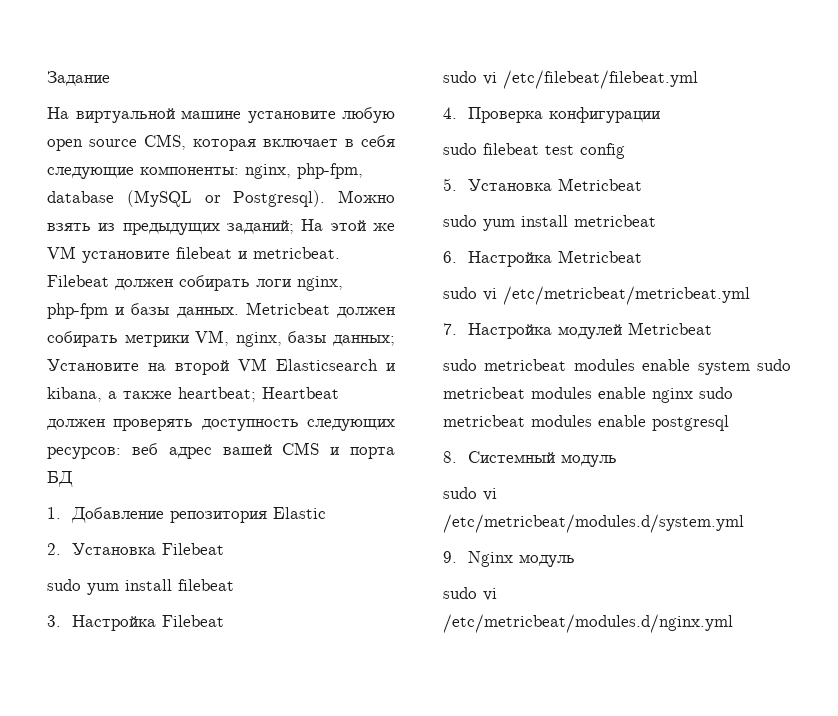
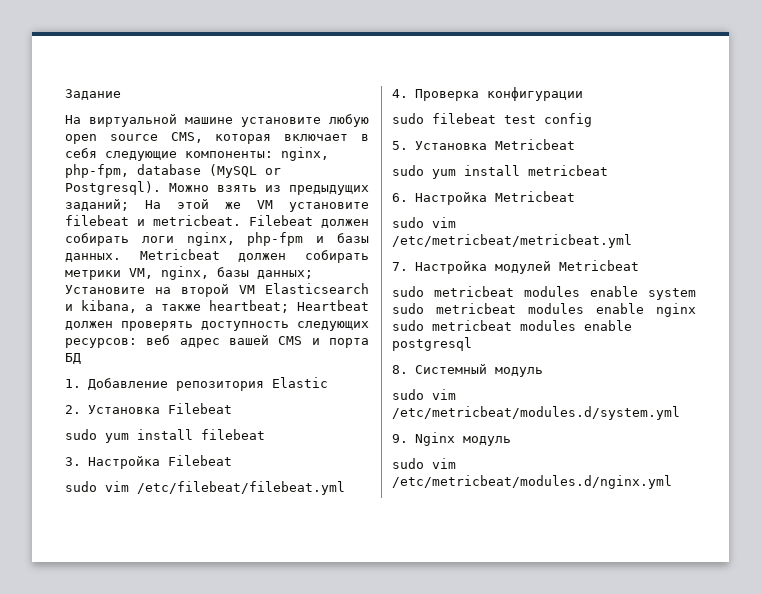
[483,72,497,85] vi -> [105,481,129,492] vim
[483,288,497,301] vi -> [432,217,456,228] vim
[483,488,497,501] vi -> [432,389,456,400] vim
[483,588,497,601] vi -> [432,458,456,469] vim

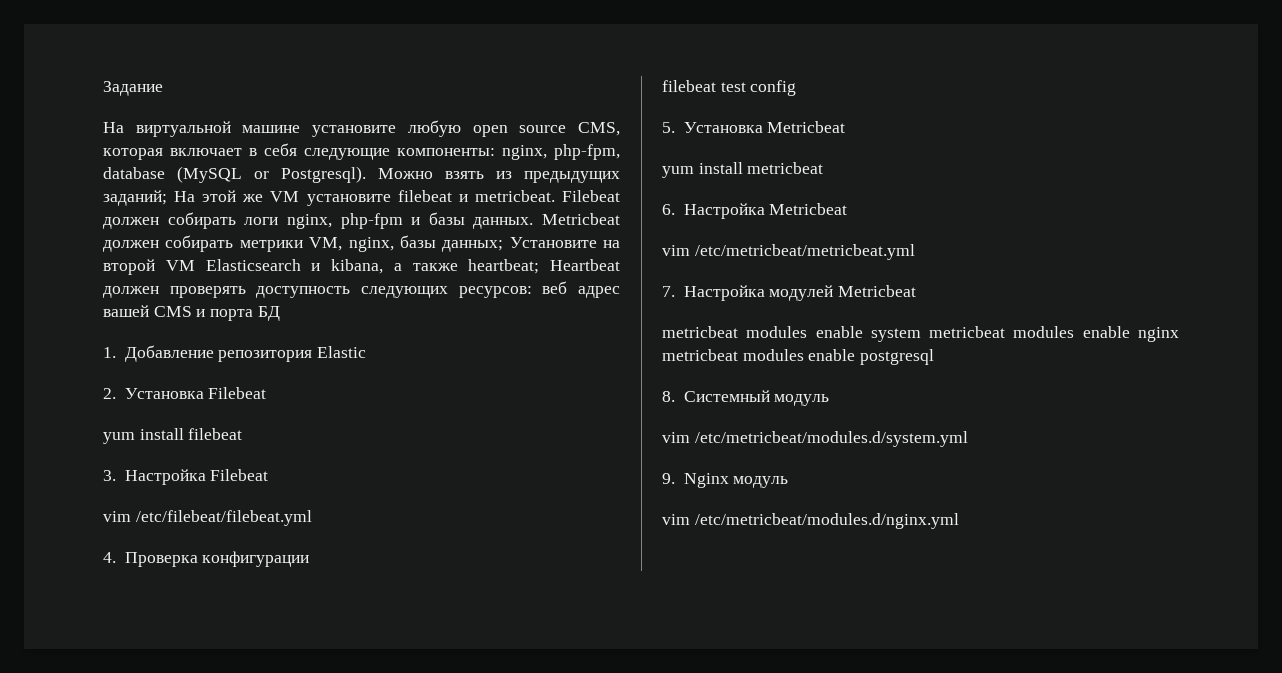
[65,429,97,440] sudo -> (267, 393) none
[65,481,97,492] sudo -> (269, 475) none
[392,113,424,124] sudo -> (310, 559) none
[392,165,424,176] sudo -> (846, 127) none
[392,217,424,228] sudo -> (848, 209) none
[392,286,424,297] sudo -> (917, 291) none
[392,303,424,314] sudo -> (921, 335) none
[392,320,424,331] sudo -> (1179, 334) none
[392,389,424,400] sudo -> (830, 400) none
[392,458,424,469] sudo -> (789, 482) none

